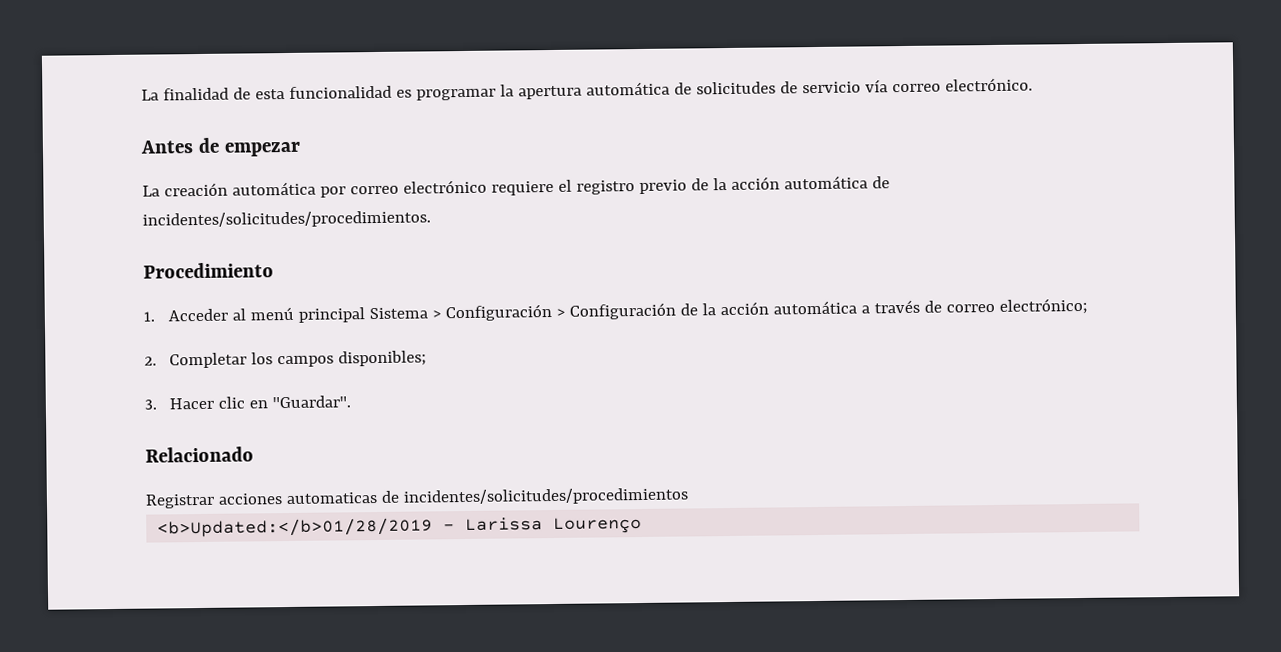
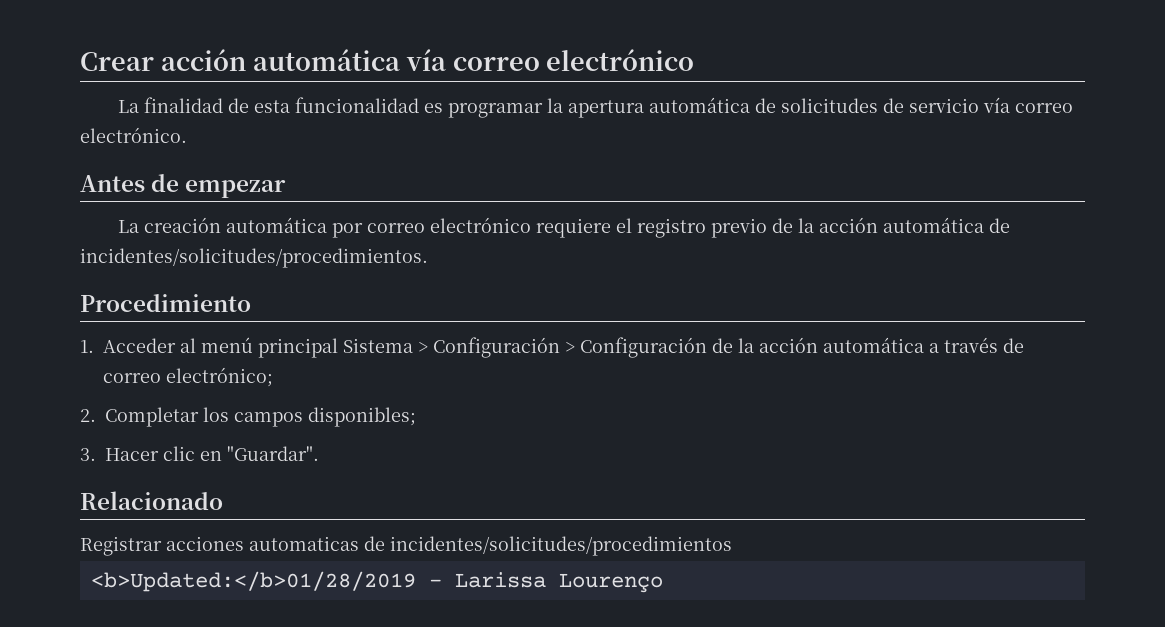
(141, 95) none -> [80,49,695,71] Crear acción automática vía correo electrónico //

